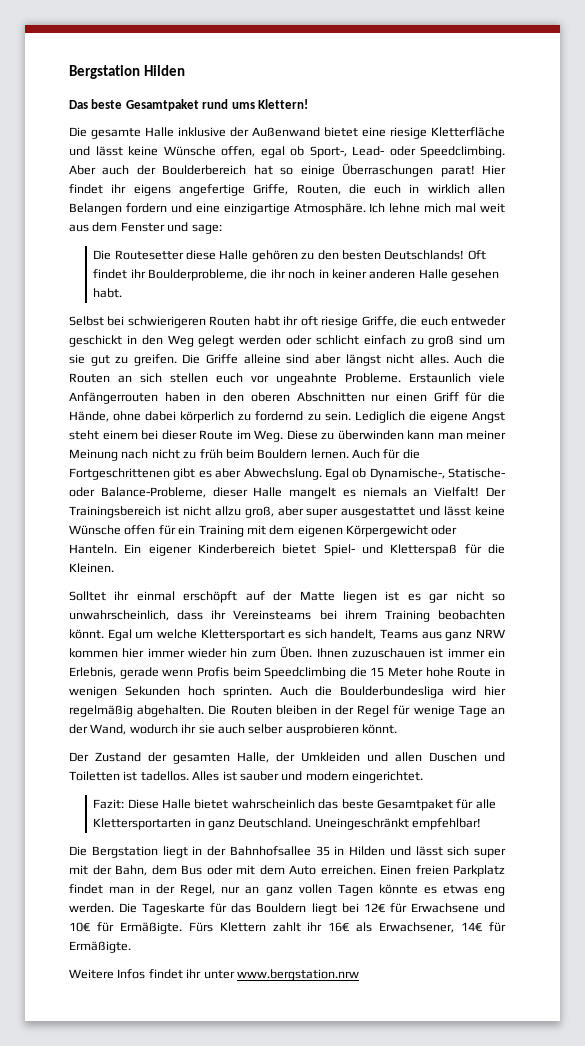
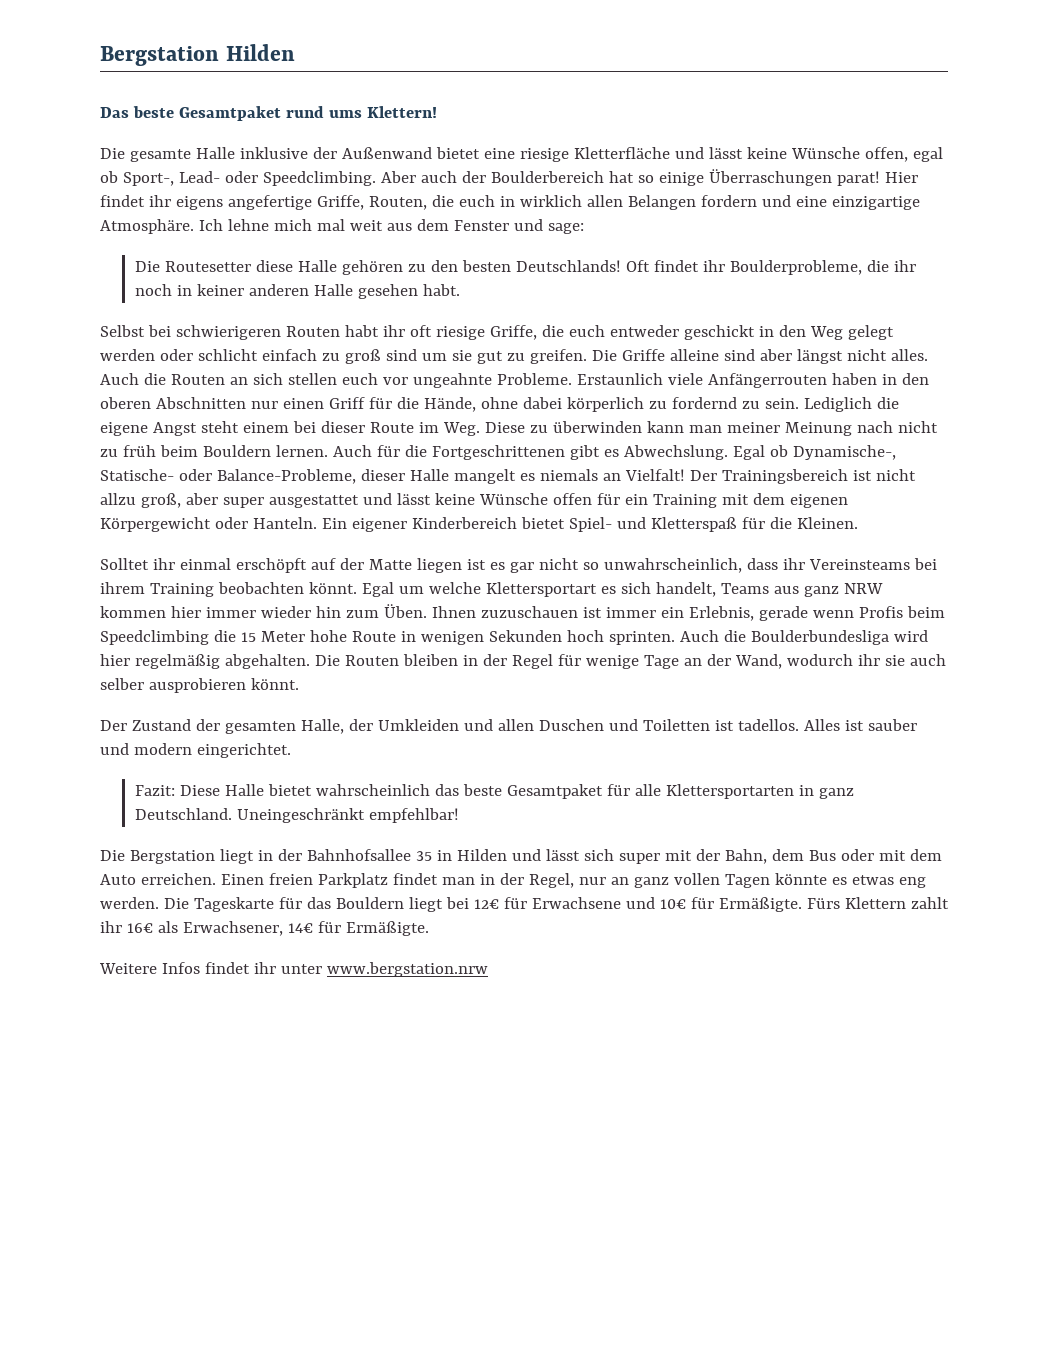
[215,468,242,478] aber -> (619, 453) none

